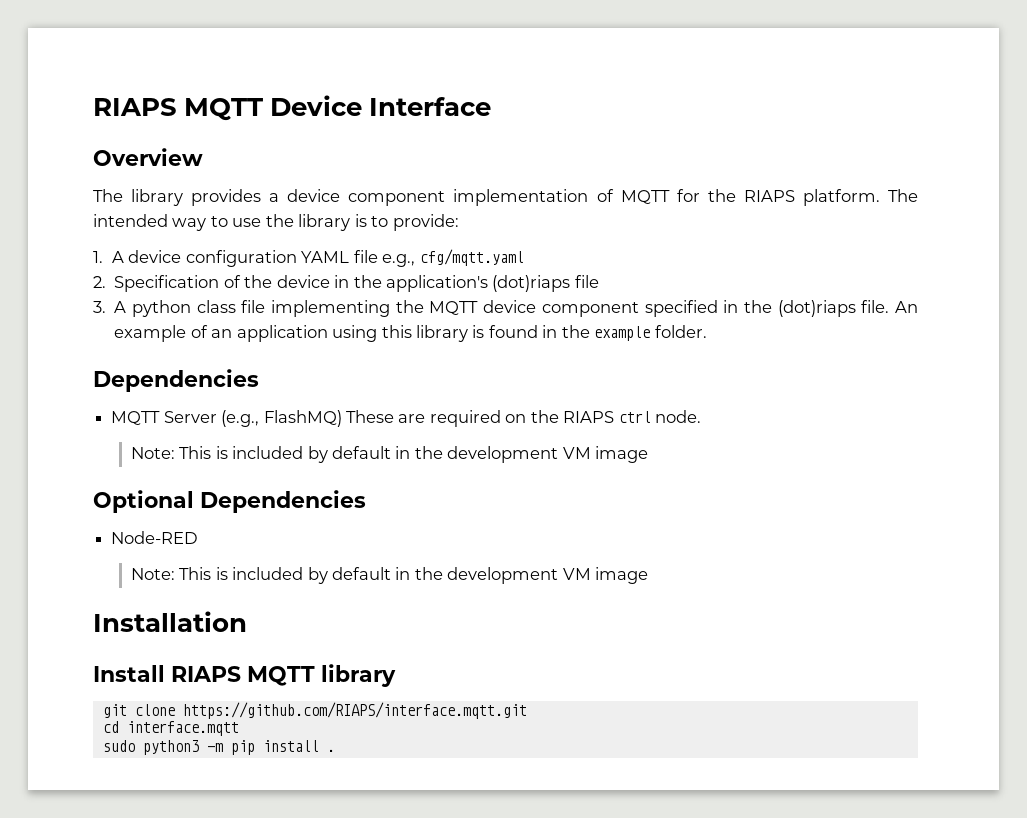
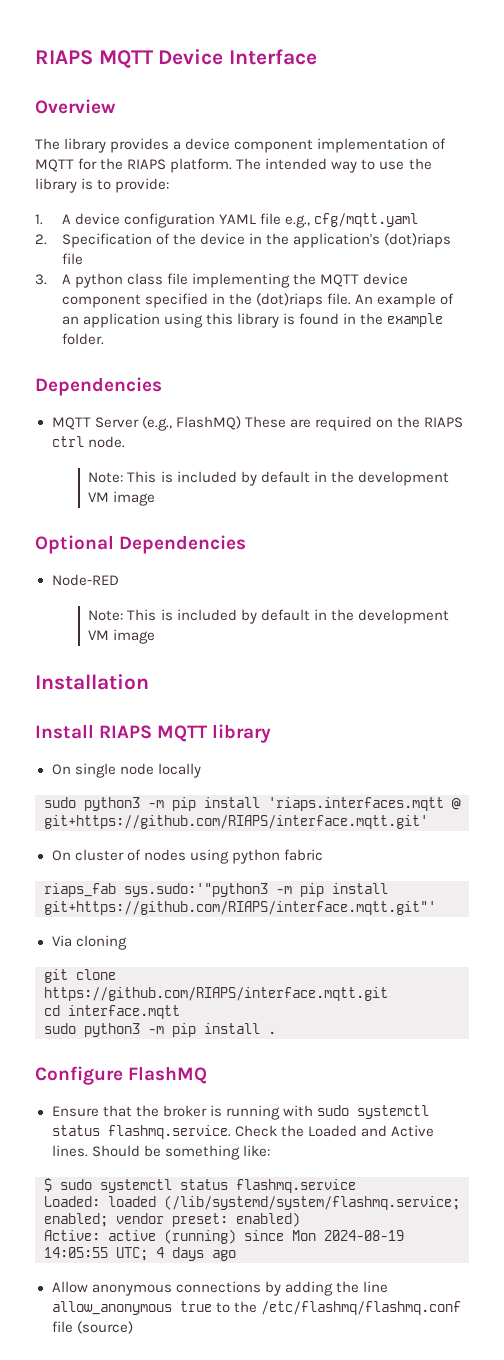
(396, 675) none -> [51,763,201,778] [44,797,461,811] [44,815,428,829] [51,849,323,864] [44,883,388,897] [44,901,436,915] [51,935,127,950] // On single node locally // sudo python3 -m pip install 'riaps.interfaces.mqtt @ git+https://github.com/RIAPS/interface.mqtt.git' // On cluster of nodes using python fabric // riaps_fab sys.sudo:'"python3 -m pip install git+https://github.com/RIAPS/interface.mqtt.git"' // Via cloning
(335, 750) none -> [35,1066,208,1085] [51,1105,429,1120] [51,1125,434,1139] [51,1145,270,1160] [44,1178,356,1193] [44,1195,460,1210] [44,1212,300,1227] [44,1229,404,1244] [44,1247,236,1261] [51,1281,388,1296] [51,1301,461,1315] [51,1321,133,1334] // Configure FlashMQ // Ensure that the broker is running with sudo systemctl status flashmq.service. Check the Loaded and Active lines. Should be something like: // $ sudo systemctl status flashmq.service // Loaded: loaded (/lib/systemd/system/flashmq.service; enabled; vendor preset: enabled) // Active: active (running) since Mon 2024-08-19 14:05:55 UTC; 4 days ago // Allow anonymous connections by adding the line allow_anonymous true to the /etc/flashmq/flashmq.conf file (source)

